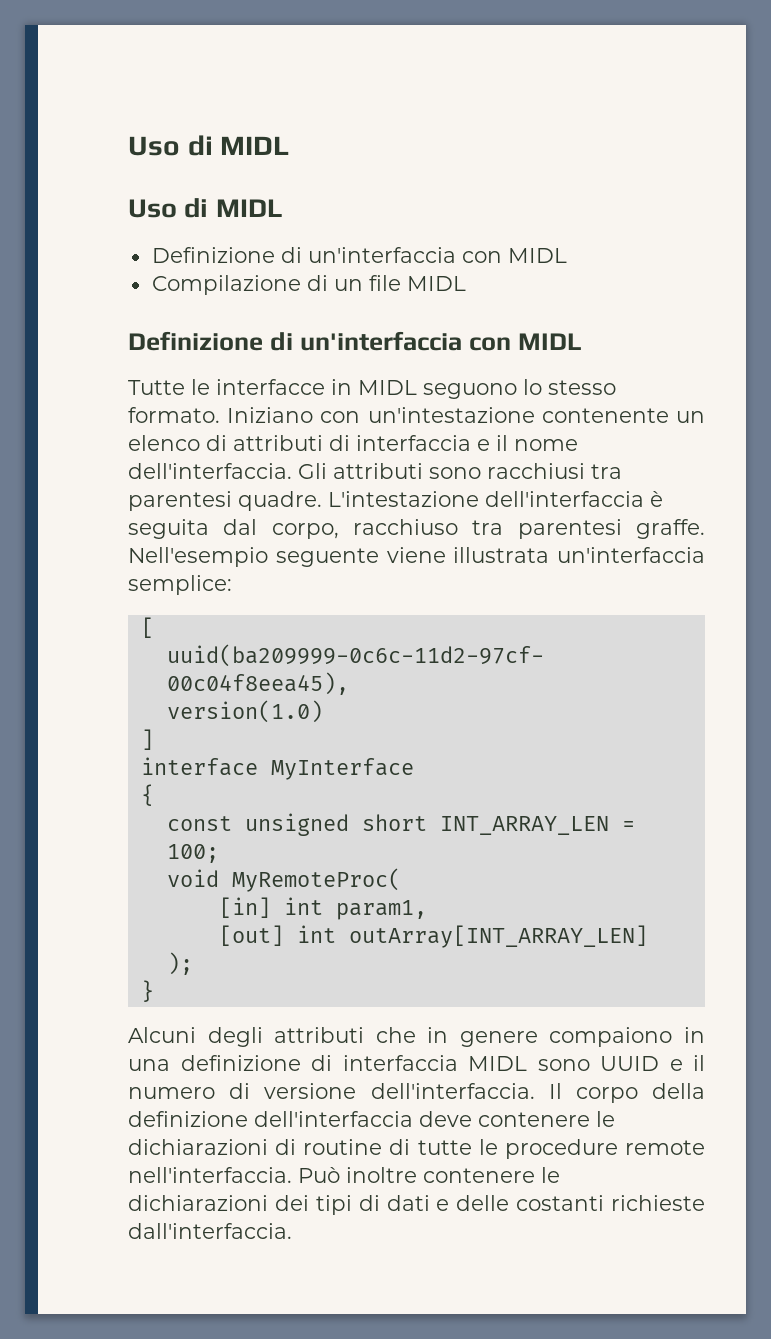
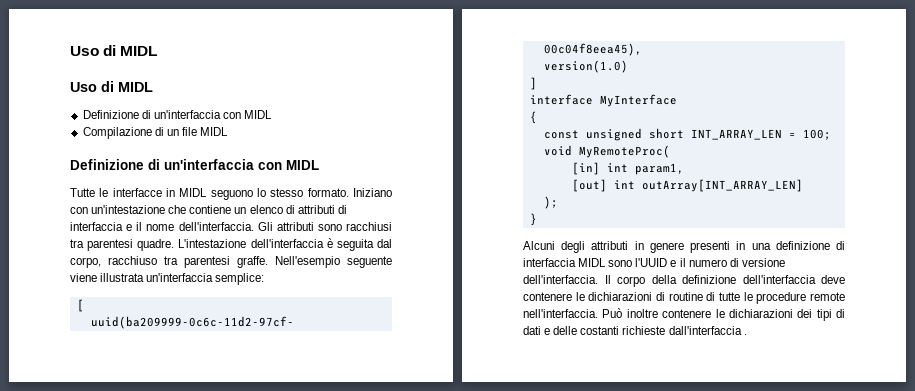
[541,408,669,423] contenente -> [168,205,232,214] che contiene
[375,1027,416,1043] che -> (629, 245) none
[549,1027,673,1047] compaiono -> [690,241,731,253] presenti
[600,1056,659,1071] UUID -> [635,258,668,267] l'UUID
[128,1223,292,1239] dall'interfaccia. -> [668,326,747,335] dall'interfaccia .

